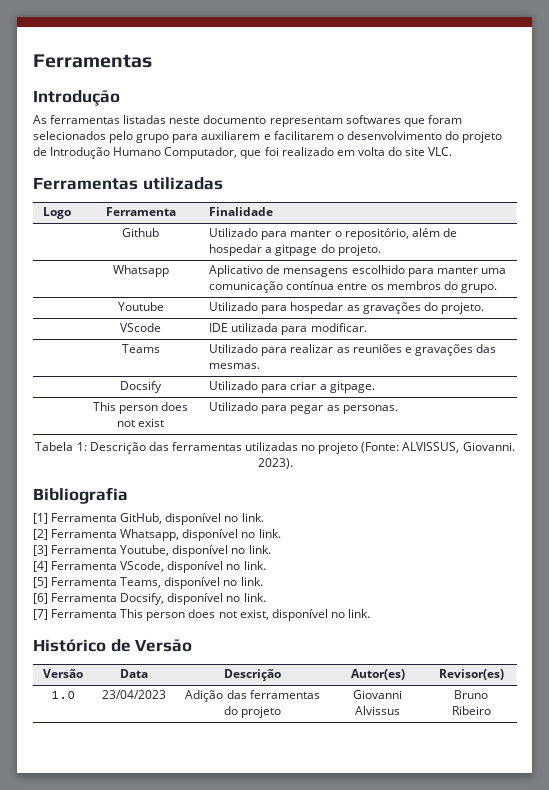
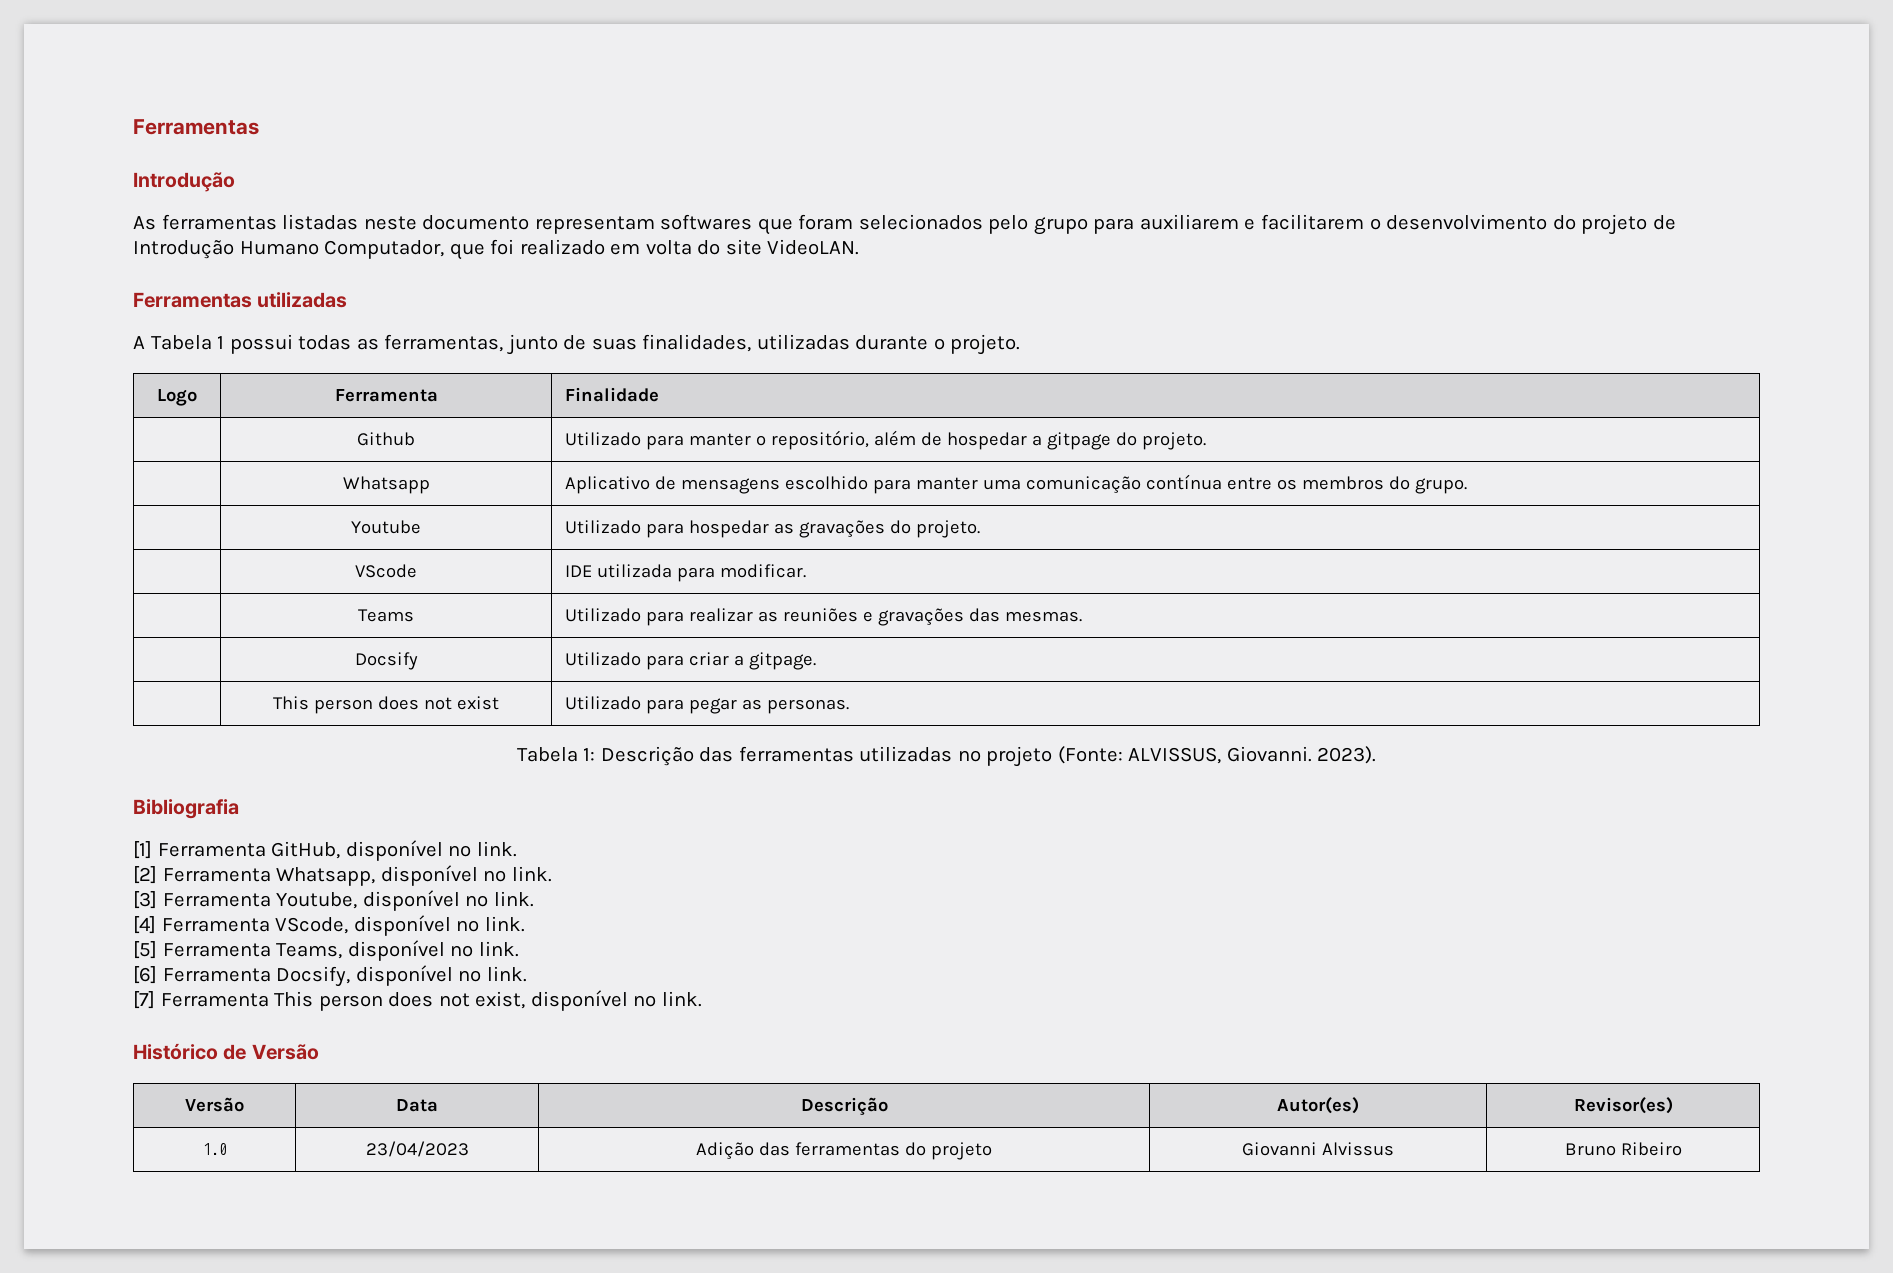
[428,147,453,156] VLC. -> [767,239,860,255] VideoLAN.
(223, 183) none -> [133,334,1021,355] // A Tabela 1 possui todas as ferramentas, junto de suas finalidades, utilizadas durante o projeto.

